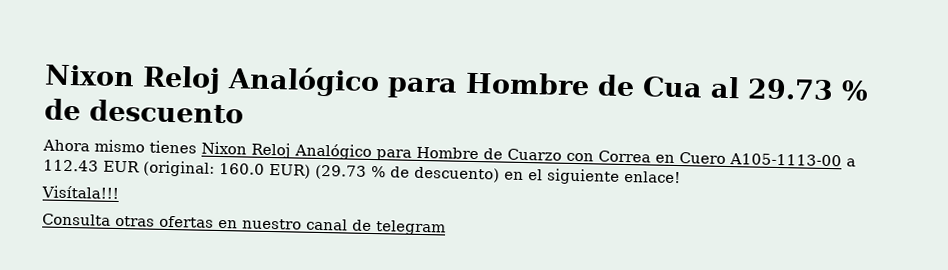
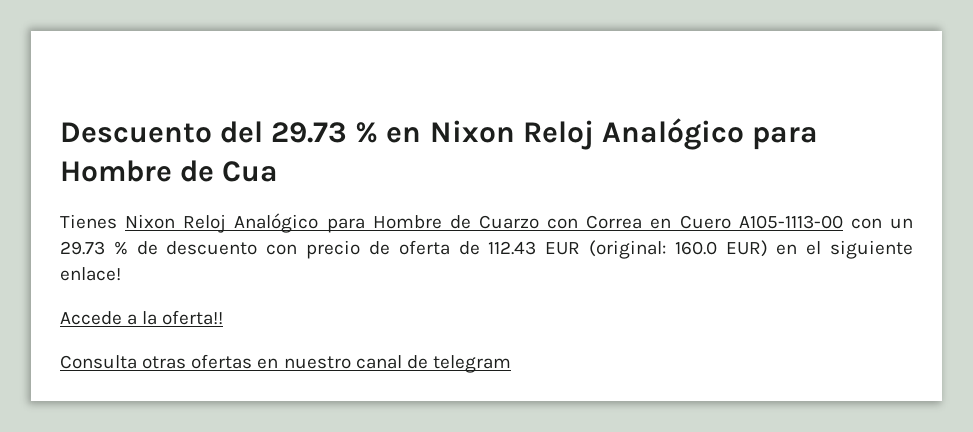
(44, 75) none -> [60,121,422,143] Descuento del 29.73 % en
[710,76,869,101] [44,98,244,124] [42,139,197,154] al 29.73 % de descuento // Ahora mismo tienes -> [60,214,117,229] // Tienes
[846,158,856,167] a -> [850,218,913,229] [60,240,480,259] con un 29.73 % de descuento con precio de oferta de
[315,164,500,183] (29.73 % de descuento) -> (768, 248) none
[41,185,119,200] Visítala!!! -> [60,310,224,325] Accede a la oferta!!

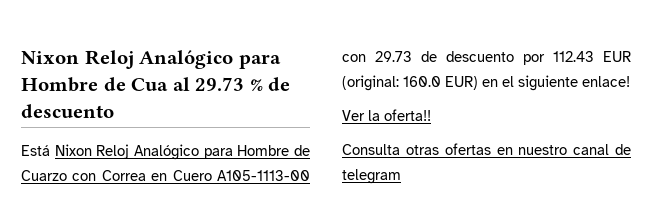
[60,121,422,143] Descuento del 29.73 % en -> (21, 57) none
[60,214,117,229] // Tienes -> [172,77,291,91] [21,104,114,118] [21,145,50,156] al 29.73 % de descuento // Está
[890,218,913,229] [60,240,480,259] un 29.73 % de descuento con precio de oferta de -> [375,51,545,65] 29.73 de descuento por
[60,311,138,325] Accede a -> [342,110,365,121] Ver

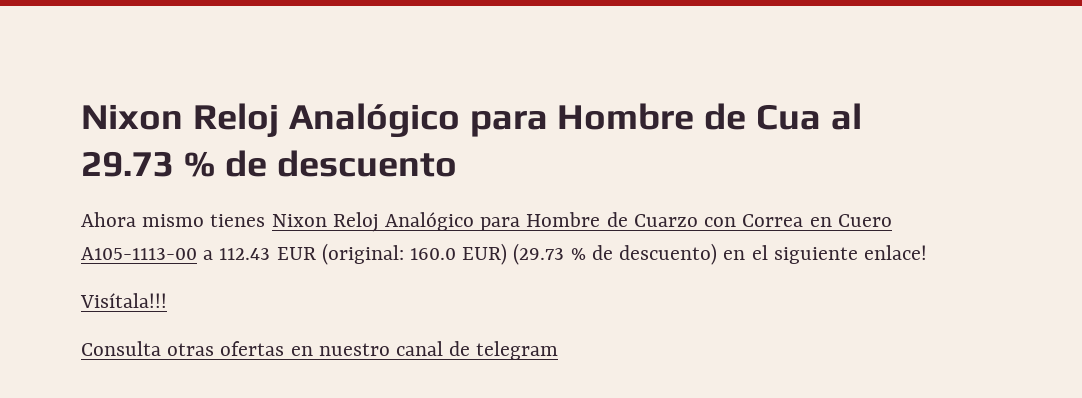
[21,145,50,156] Está -> [81,212,266,227] Ahora mismo tienes
[342,51,545,65] con 29.73 de descuento por -> [203,250,214,260] a
(478, 83) none -> [513,243,718,265] (29.73 % de descuento)
[342,109,431,121] Ver la oferta!! -> [80,293,167,308] Visítala!!!

